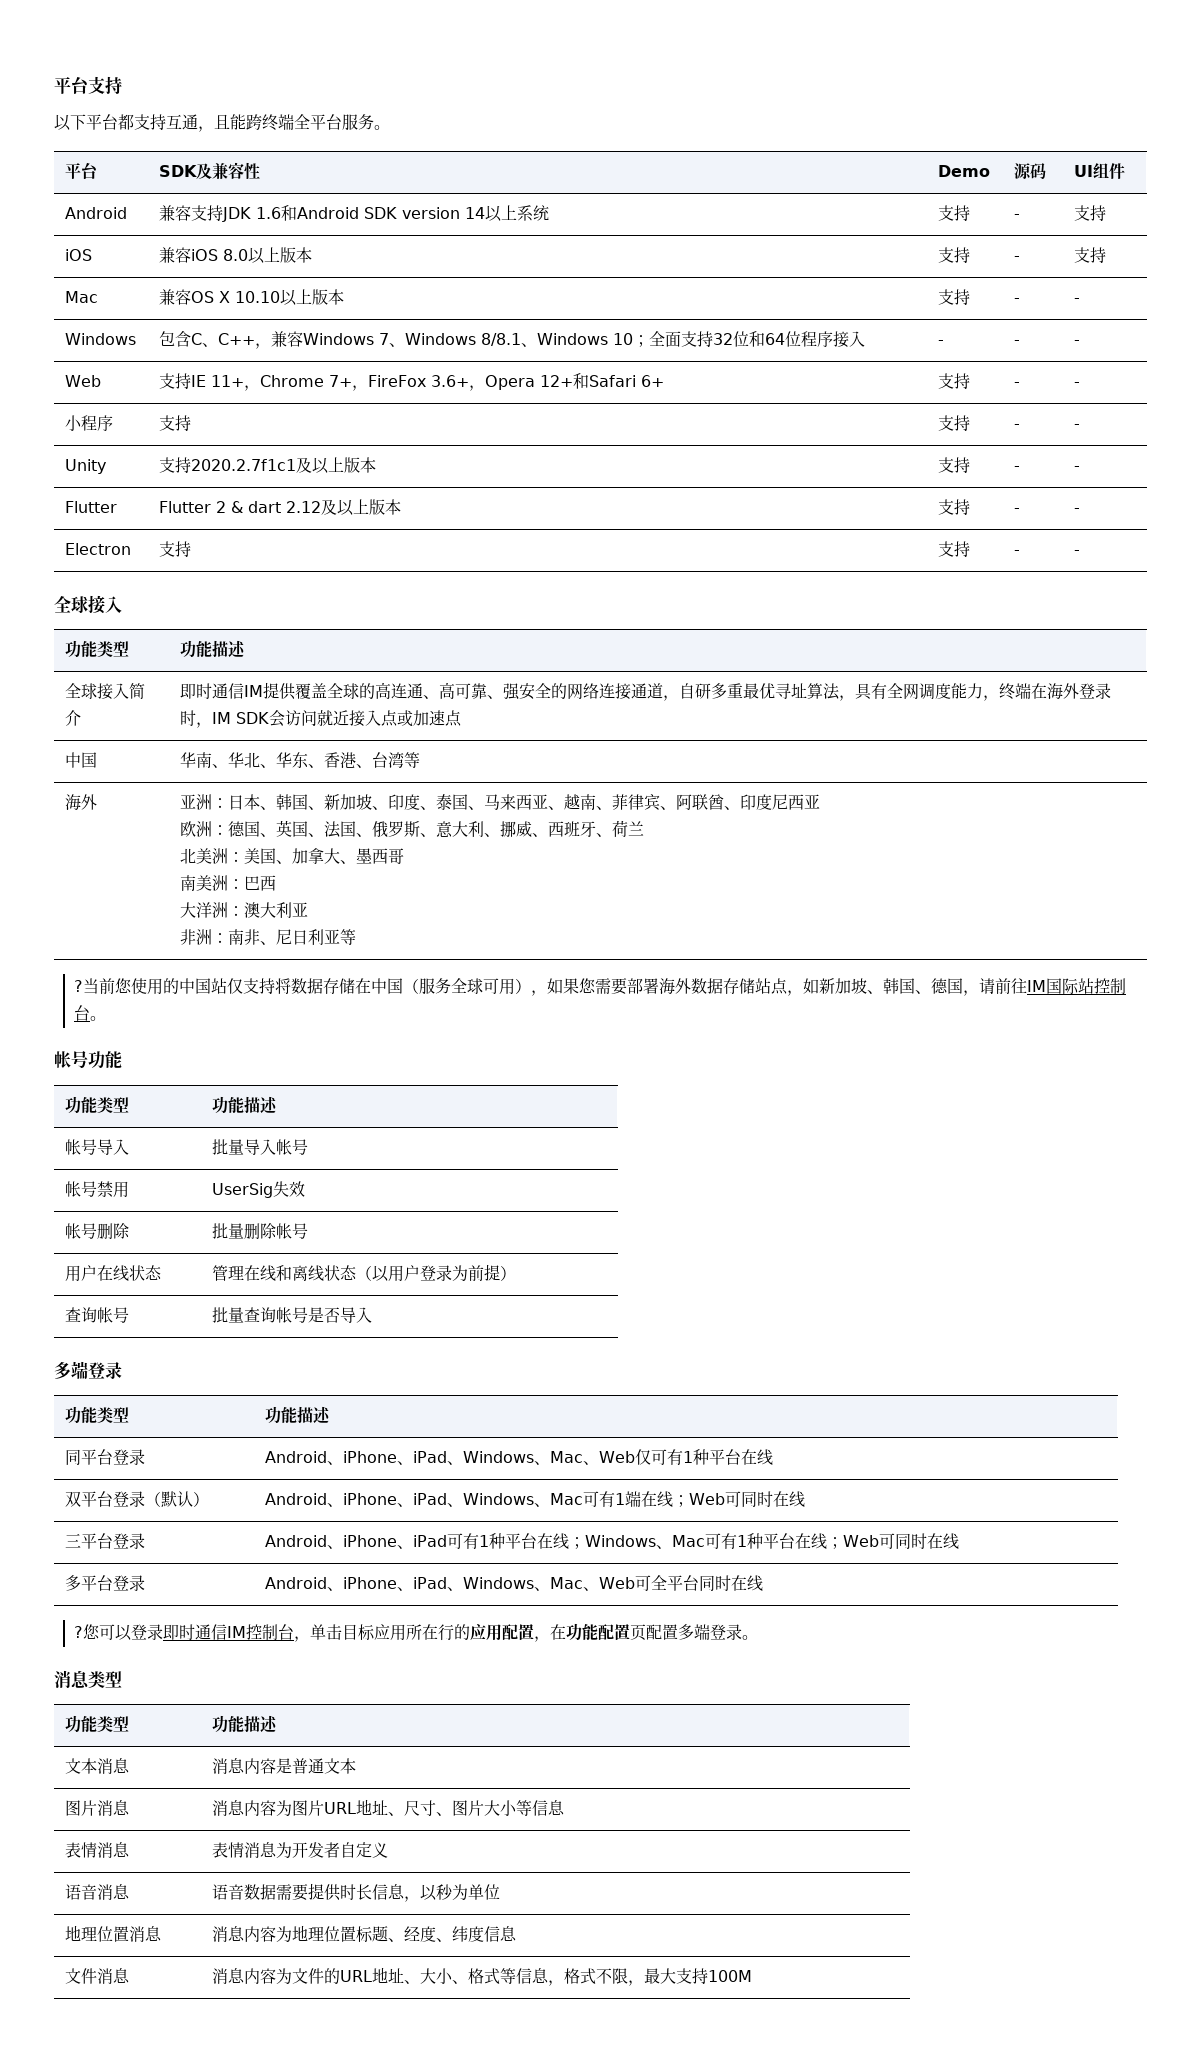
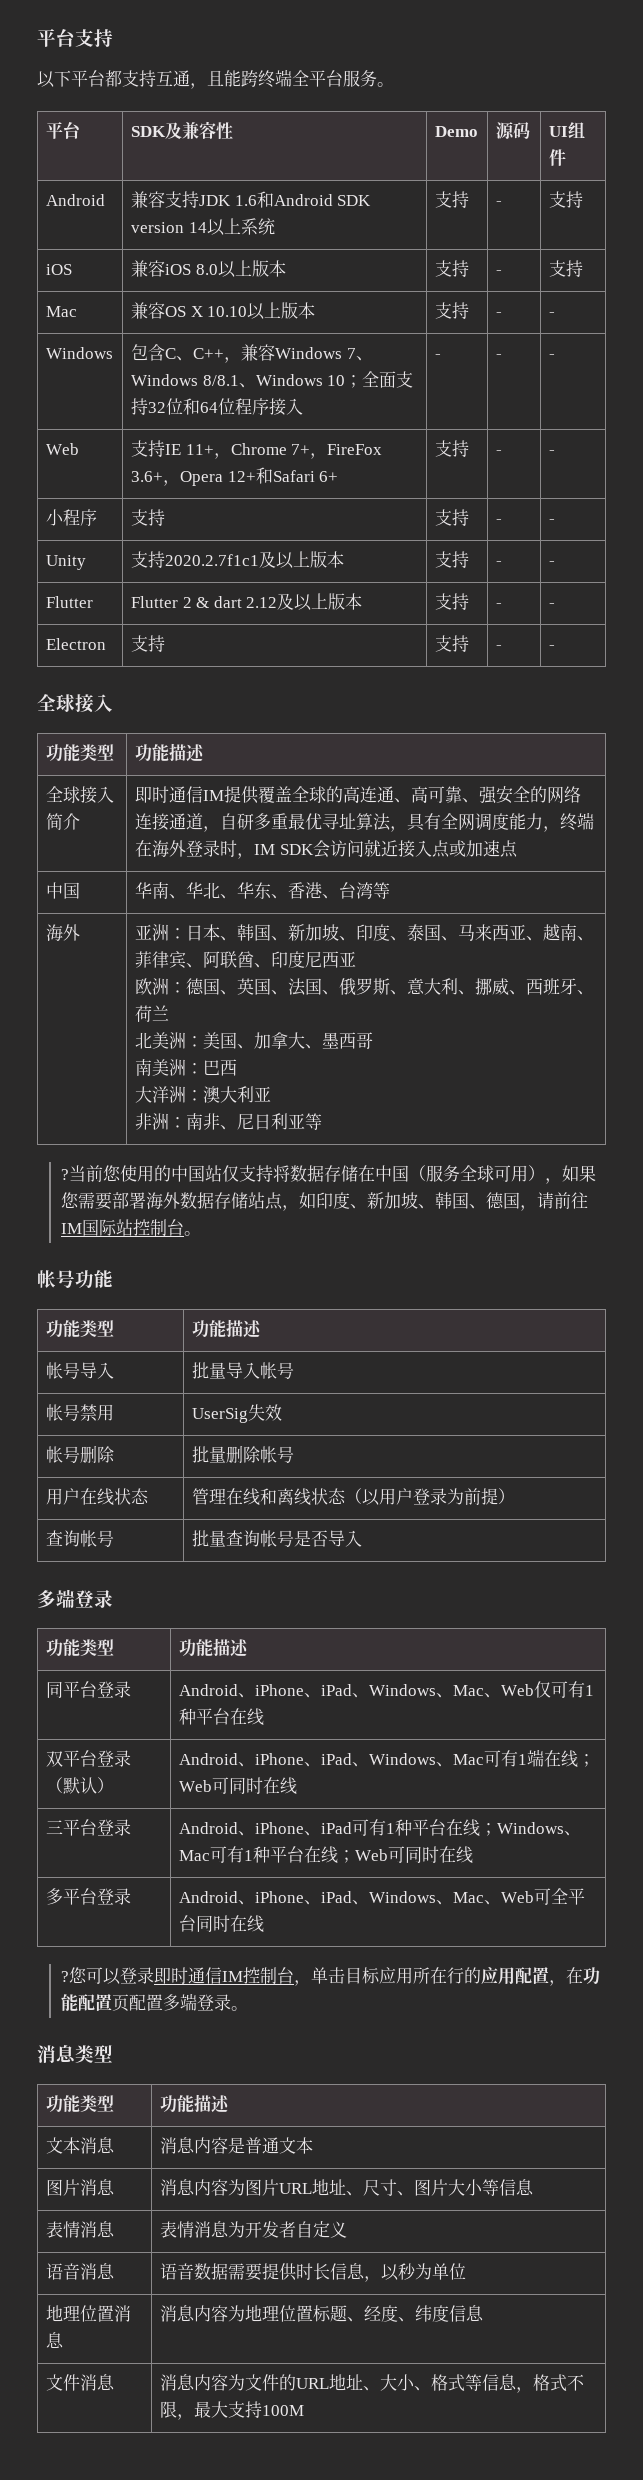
(819, 986) none -> [315,1192,367,1209] 印度、

